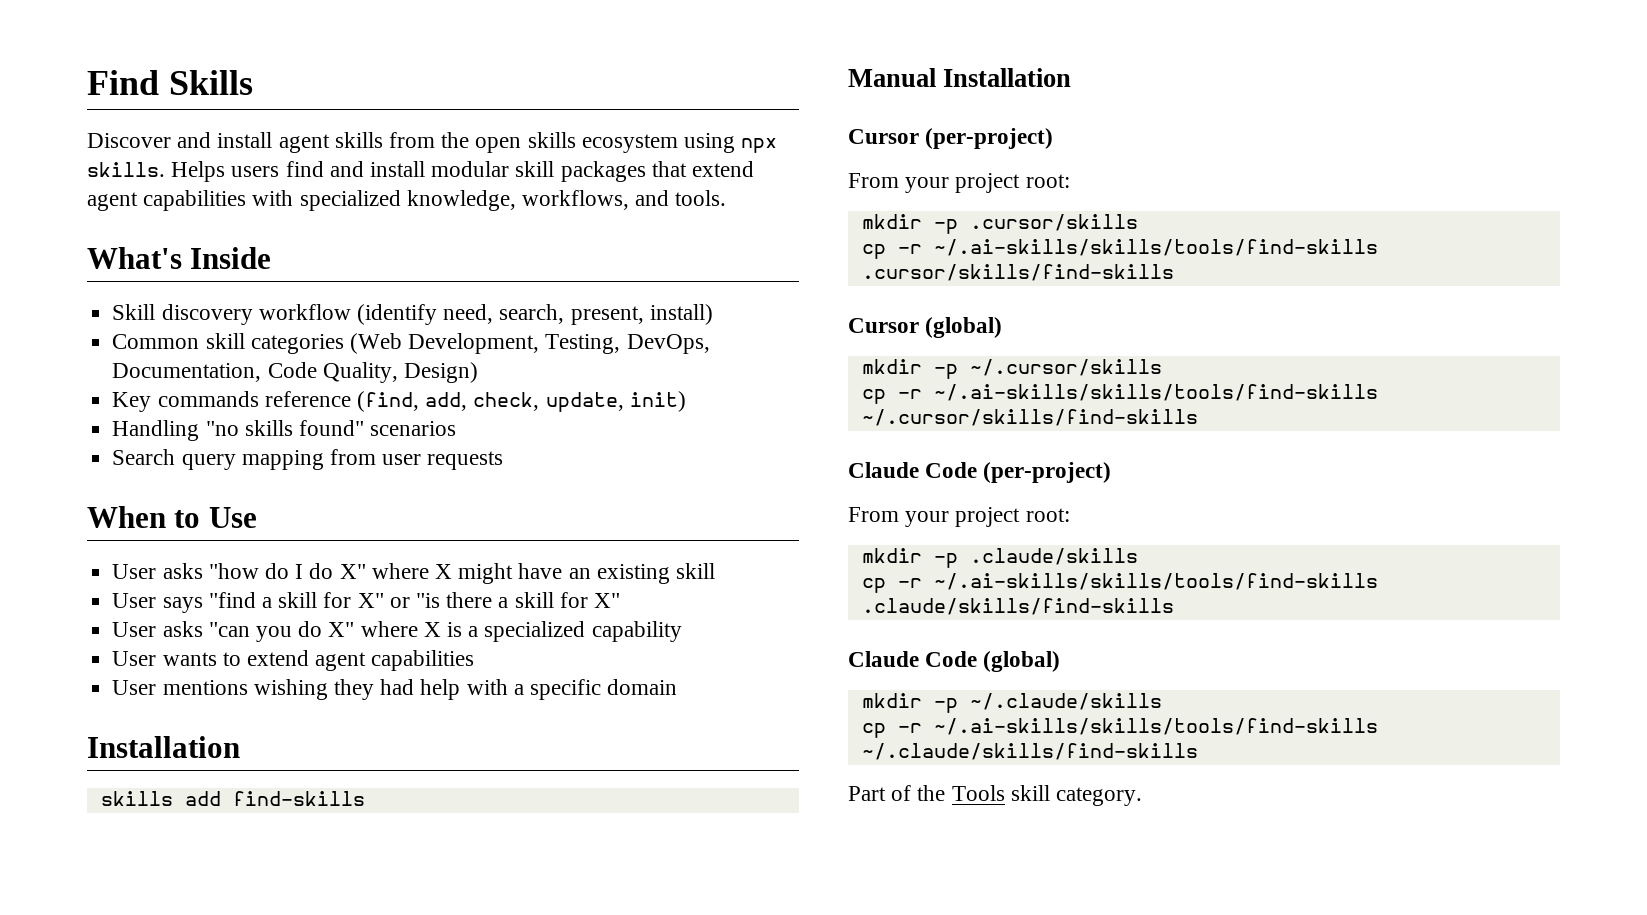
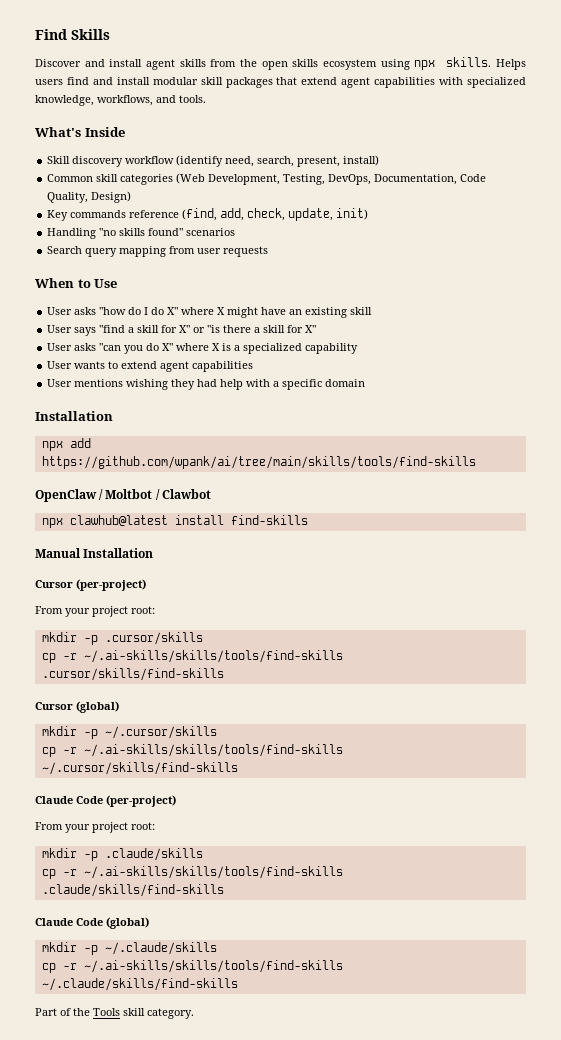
[100,791,221,806] skills add -> [41,438,91,451] [41,456,476,469] [35,489,211,502] [41,515,224,528] npx add https://github.com/wpank/ai/tree/main/skills/tools/find-skills // OpenClaw / Moltbot / Clawbot // npx clawhub@latest install

